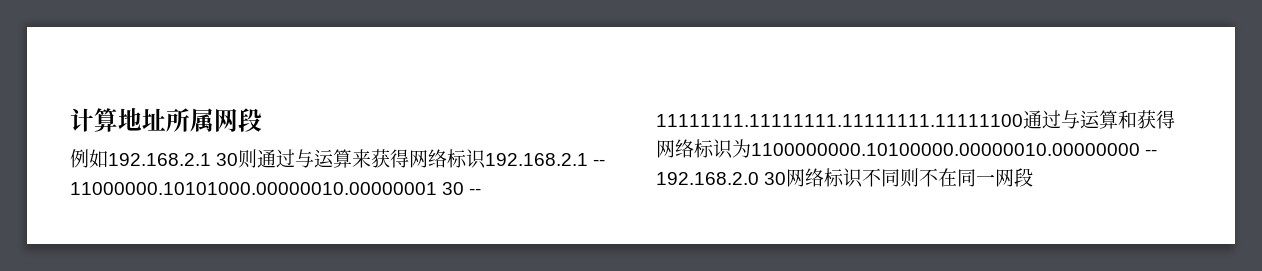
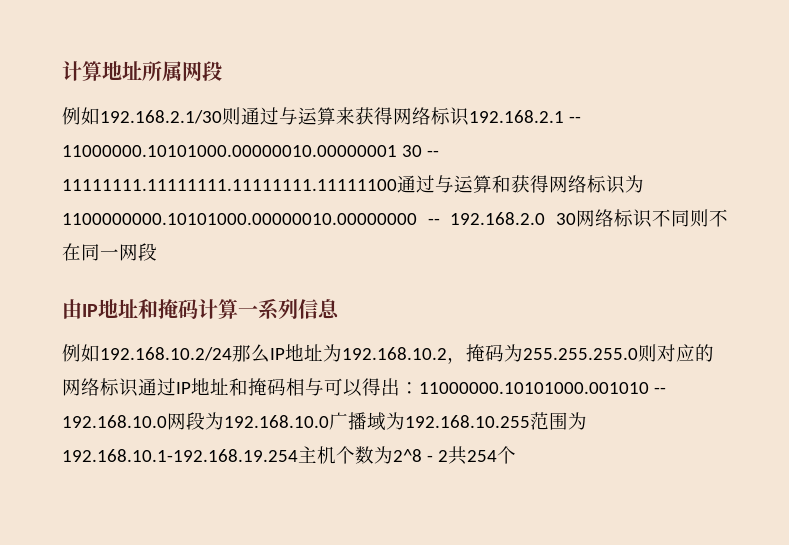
[108,153,239,166] 192.168.2.1 30 -> [100,110,222,124] 192.168.2.1/30
[751,143,1140,156] 1100000000.10100000.00000010.00000000 -> [62,213,417,225] 1100000000.10101000.00000010.00000000
(1034, 177) none -> [62,298,340,320] [62,344,714,364] [62,378,666,397] [62,412,587,431] [62,446,516,465] // 由IP地址和掩码计算一系列信息 // 例如192.168.10.2/24那么IP地址为192.168.10.2，掩码为255.255.255.0则对应的网络标识通过IP地址和掩码相与可以得出：11000000.10101000.001010 -- 192.168.10.0网段为192.168.10.0广播域为192.168.10.255范围为192.168.10.1-192.168.19.254主机个数为2^8 - 2共254个

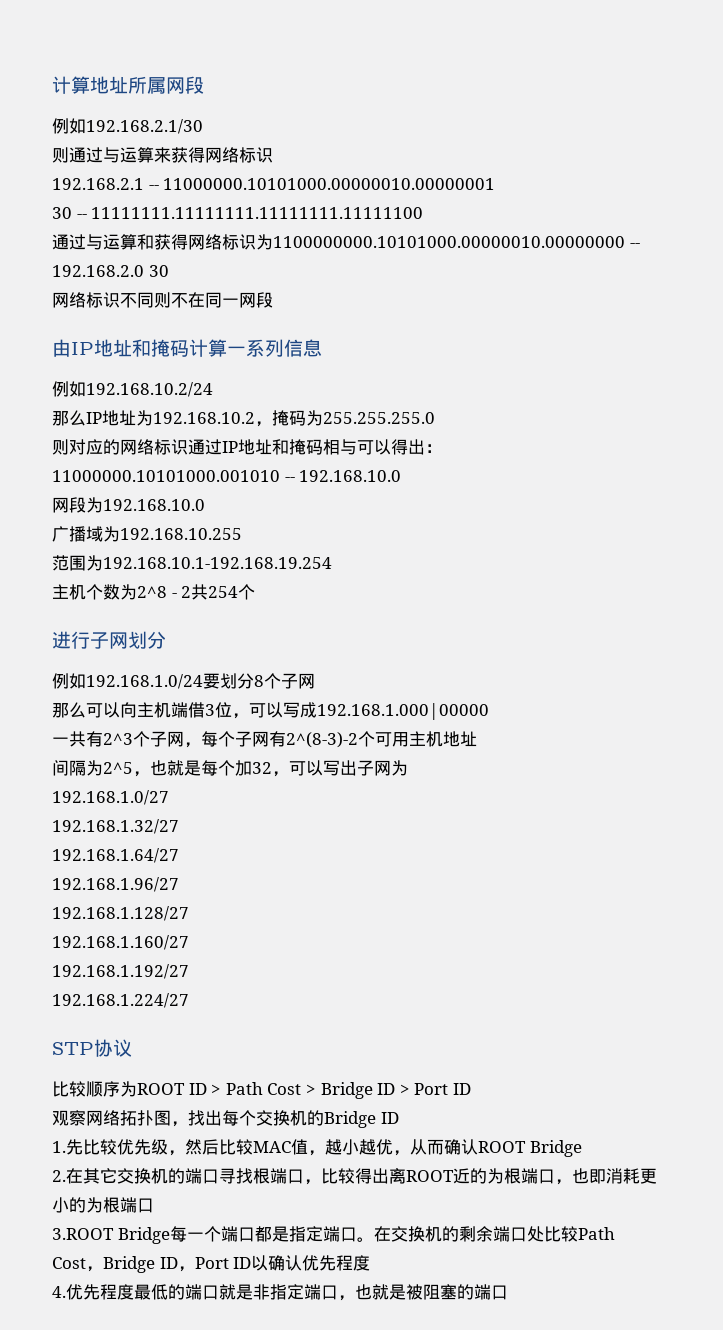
(222, 117) none -> (203, 126) //
(469, 116) none -> (273, 155) //
(397, 151) none -> (496, 184) //
(397, 185) none -> (424, 213) //
(576, 219) none -> (169, 271) //
(232, 354) none -> (213, 389) //
(638, 354) none -> (435, 418) //
(167, 421) none -> (402, 476) //
(329, 421) none -> (205, 505) //
(530, 421) none -> (242, 534) //
(298, 455) none -> (332, 563) //
(516, 455) none -> [52,631,166,649] [52,673,315,689] [52,702,489,720] [52,731,477,748] [52,760,408,777] [52,790,169,805] [52,819,179,834] [52,848,179,863] [52,877,179,892] [52,906,189,921] [52,935,189,950] [52,964,189,979] [52,993,189,1008] [52,1039,132,1057] [52,1081,471,1099] [52,1110,399,1128] [52,1139,582,1157] [52,1168,657,1185] [52,1197,154,1213] [52,1226,615,1244] [52,1255,371,1273] [52,1284,508,1301] // 进行子网划分 // 例如192.168.1.0/24要划分8个子网 // 那么可以向主机端借3位，可以写成192.168.1.000|00000 // 一共有2^3个子网，每个子网有2^(8-3)-2个可用主机地址 // 间隔为2^5，也就是每个加32，可以写出子网为 // 192.168.1.0/27 // 192.168.1.32/27 // 192.168.1.64/27 // 192.168.1.96/27 // 192.168.1.128/27 // 192.168.1.160/27 // 192.168.1.192/27 // 192.168.1.224/27 // STP协议 // 比较顺序为ROOT ID > Path Cost > Bridge ID > Port ID // 观察网络拓扑图，找出每个交换机的Bridge ID // 1.先比较优先级，然后比较MAC值，越小越优，从而确认ROOT Bridge // 2.在其它交换机的端口寻找根端口，比较得出离ROOT近的为根端口，也即消耗更小的为根端口 // 3.ROOT Bridge每一个端口都是指定端口。在交换机的剩余端口处比较Path Cost，Bridge ID，Port ID以确认优先程度 // 4.优先程度最低的端口就是非指定端口，也就是被阻塞的端口

